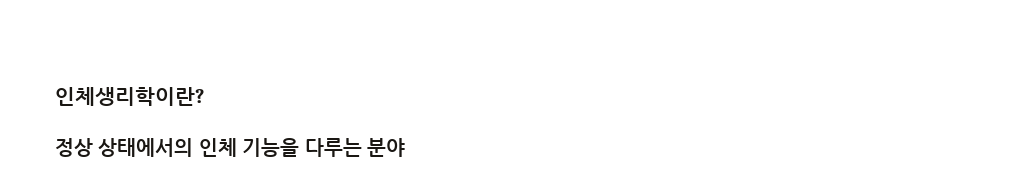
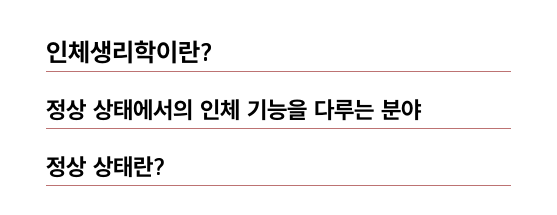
(405, 147) none -> [46,156,165,178] // 정상 상태란?

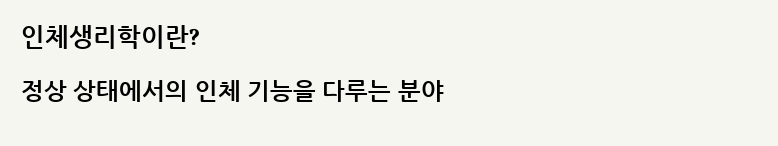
[46,156,165,178] // 정상 상태란? -> (444, 91) none

